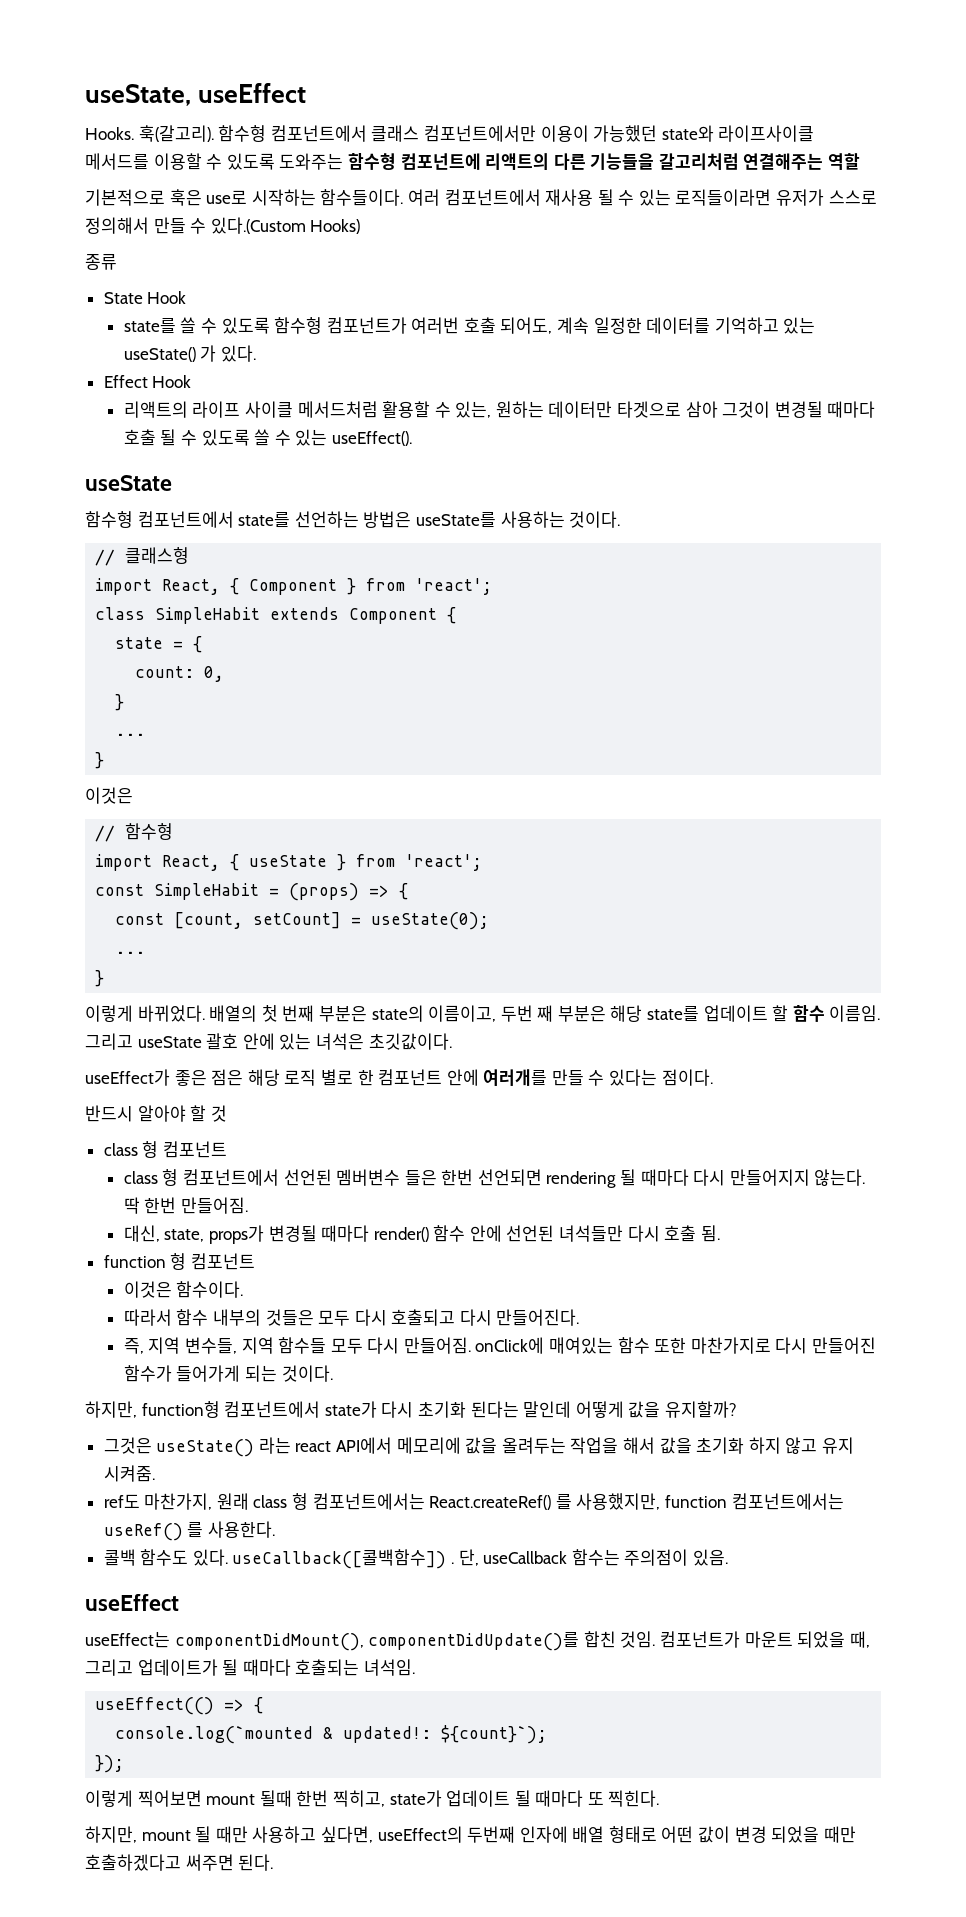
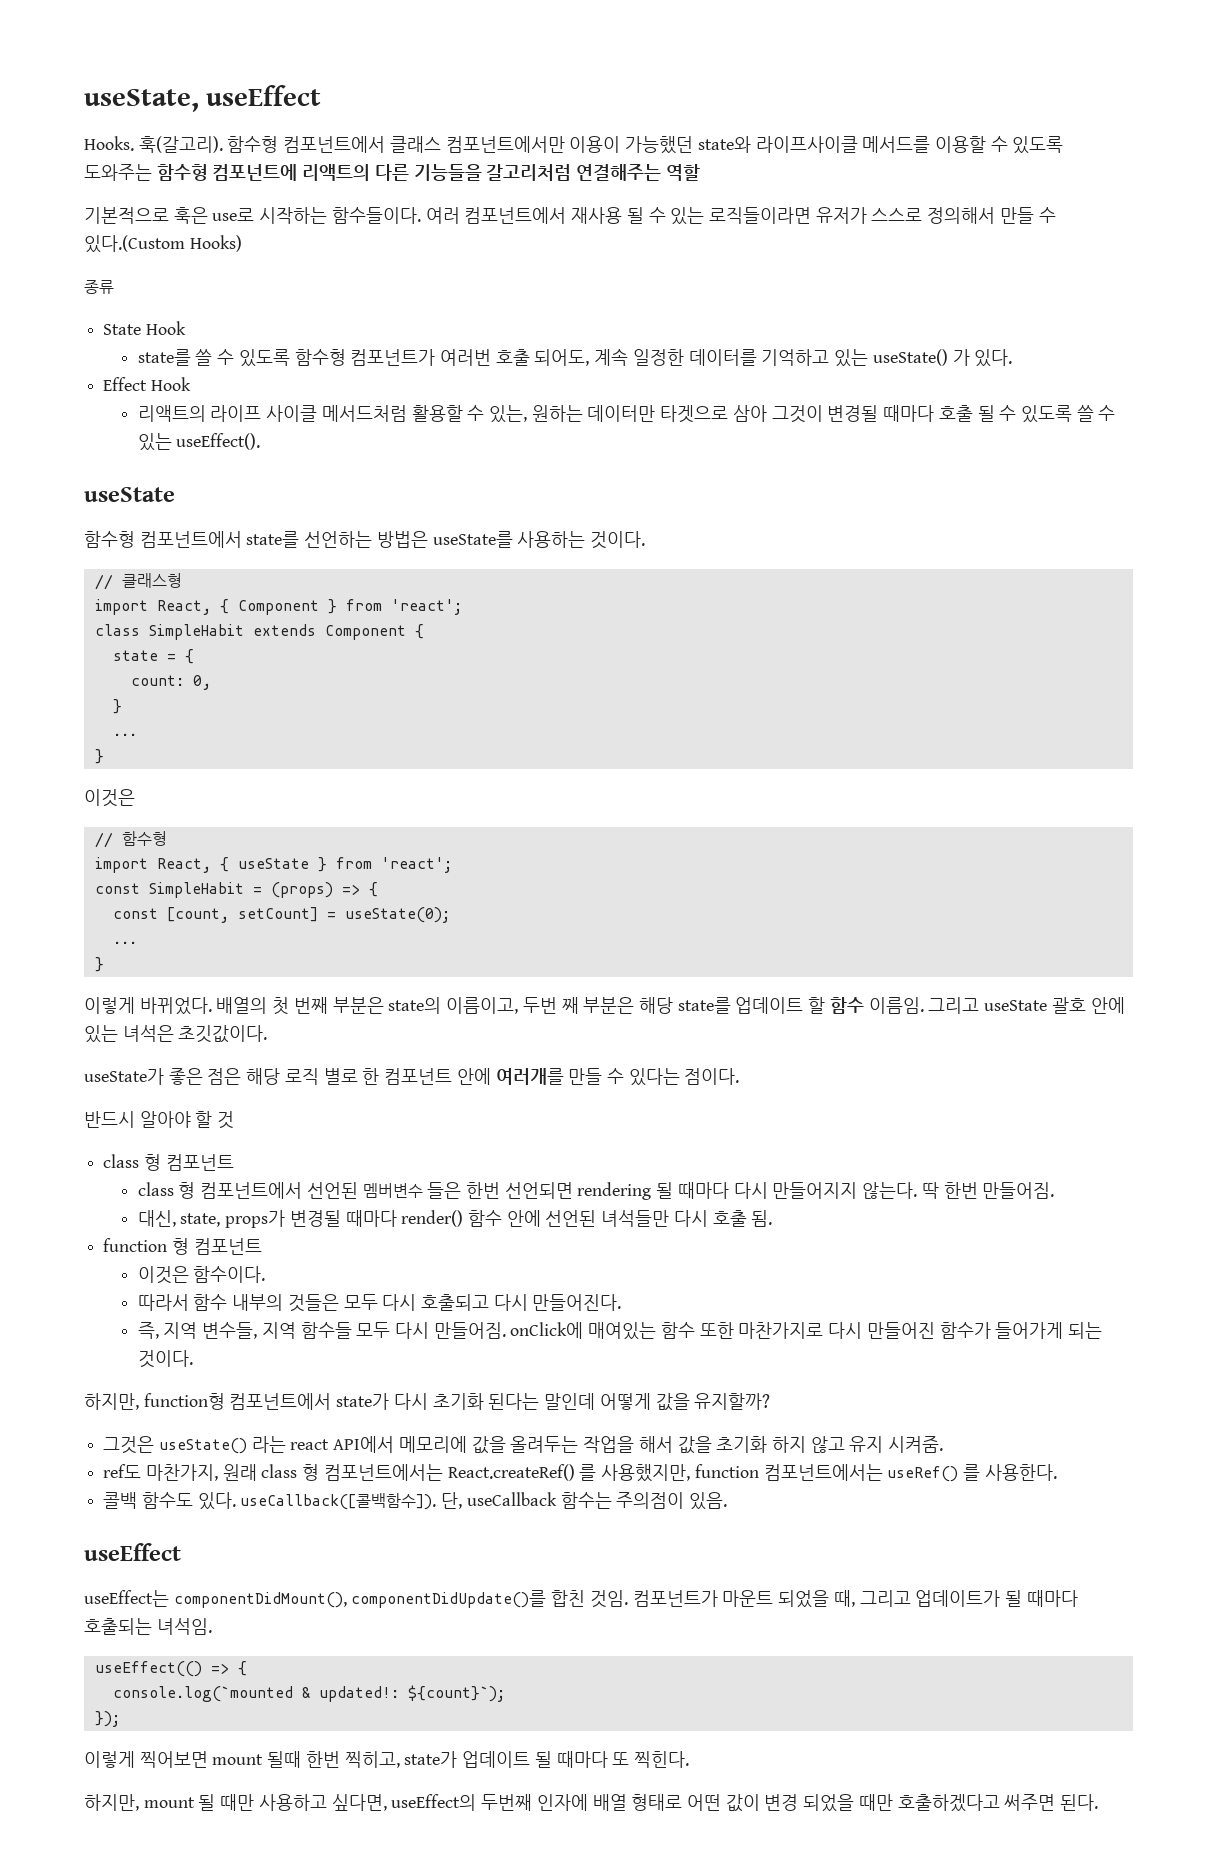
[85,1069,170,1086] useEffect가 -> [84,1068,164,1085] useState가
[232,1549,455,1569] useCallback([콜백함수]) . -> [240,1493,437,1510] useCallback([콜백함수]).

